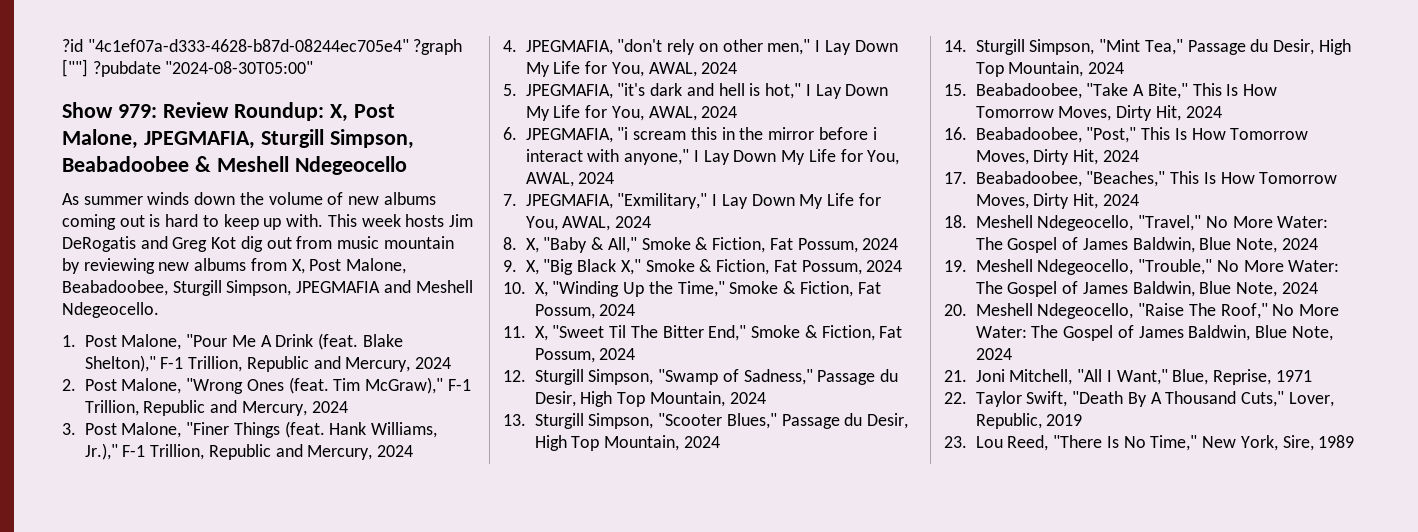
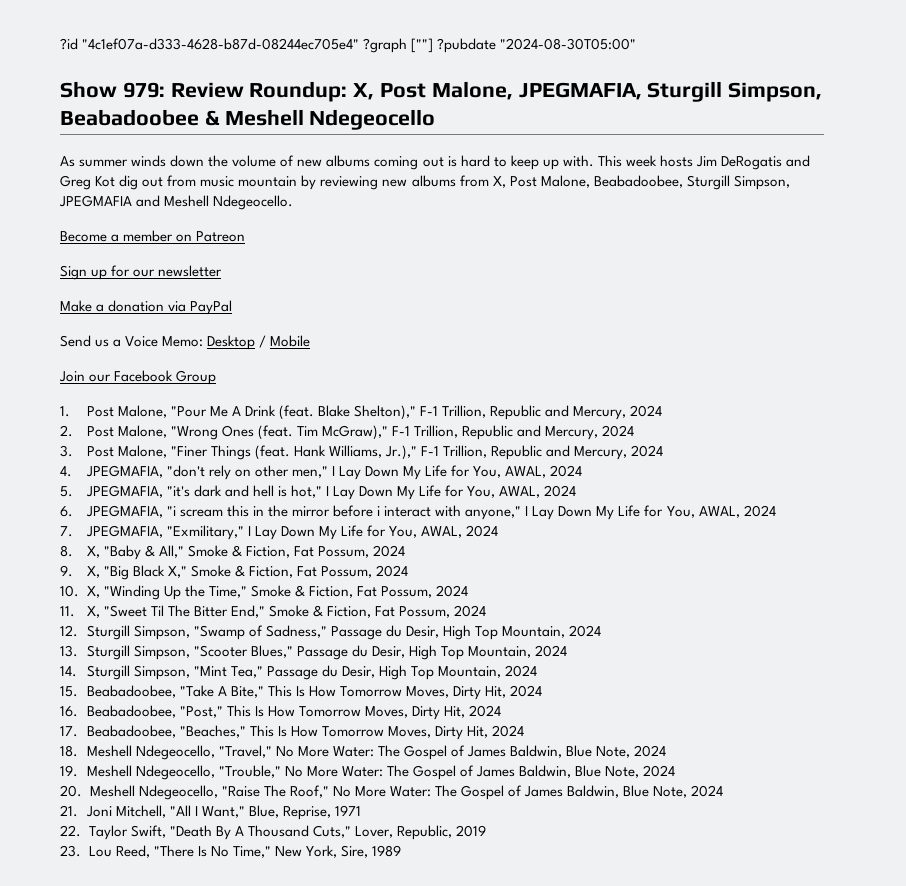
(159, 310) none -> [60,230,246,242] [60,265,223,280] [60,300,233,315] [60,335,311,350] [59,370,217,385] // Become a member on Patreon // Sign up for our newsletter // Make a donation via PayPal // Send us a Voice Memo: Desktop / Mobile // Join our Facebook Group

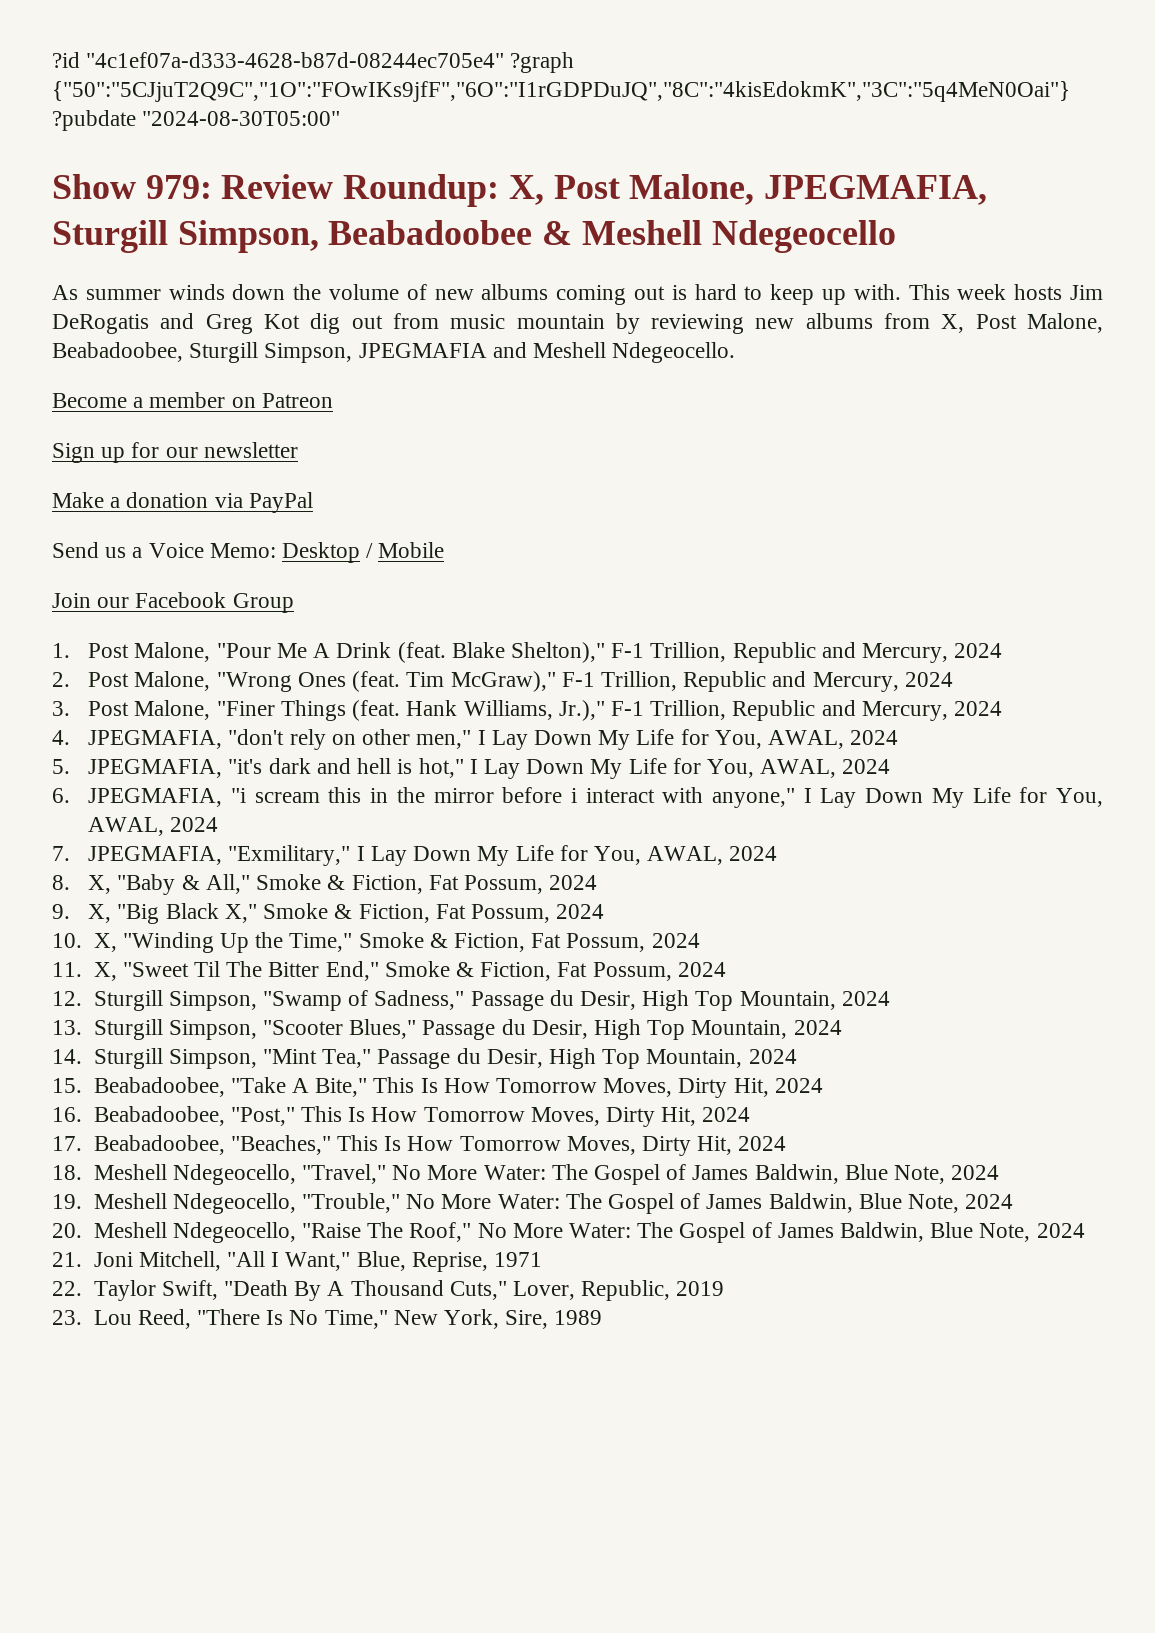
[411,38,434,53] [""] -> [52,81,1070,102] {"50":"5CJjuT2Q9C","1O":"FOwIKs9jfF","6O":"I1rGDPDuJQ","8C":"4kisEdokmK","3C":"5q4MeN0Oai"}

